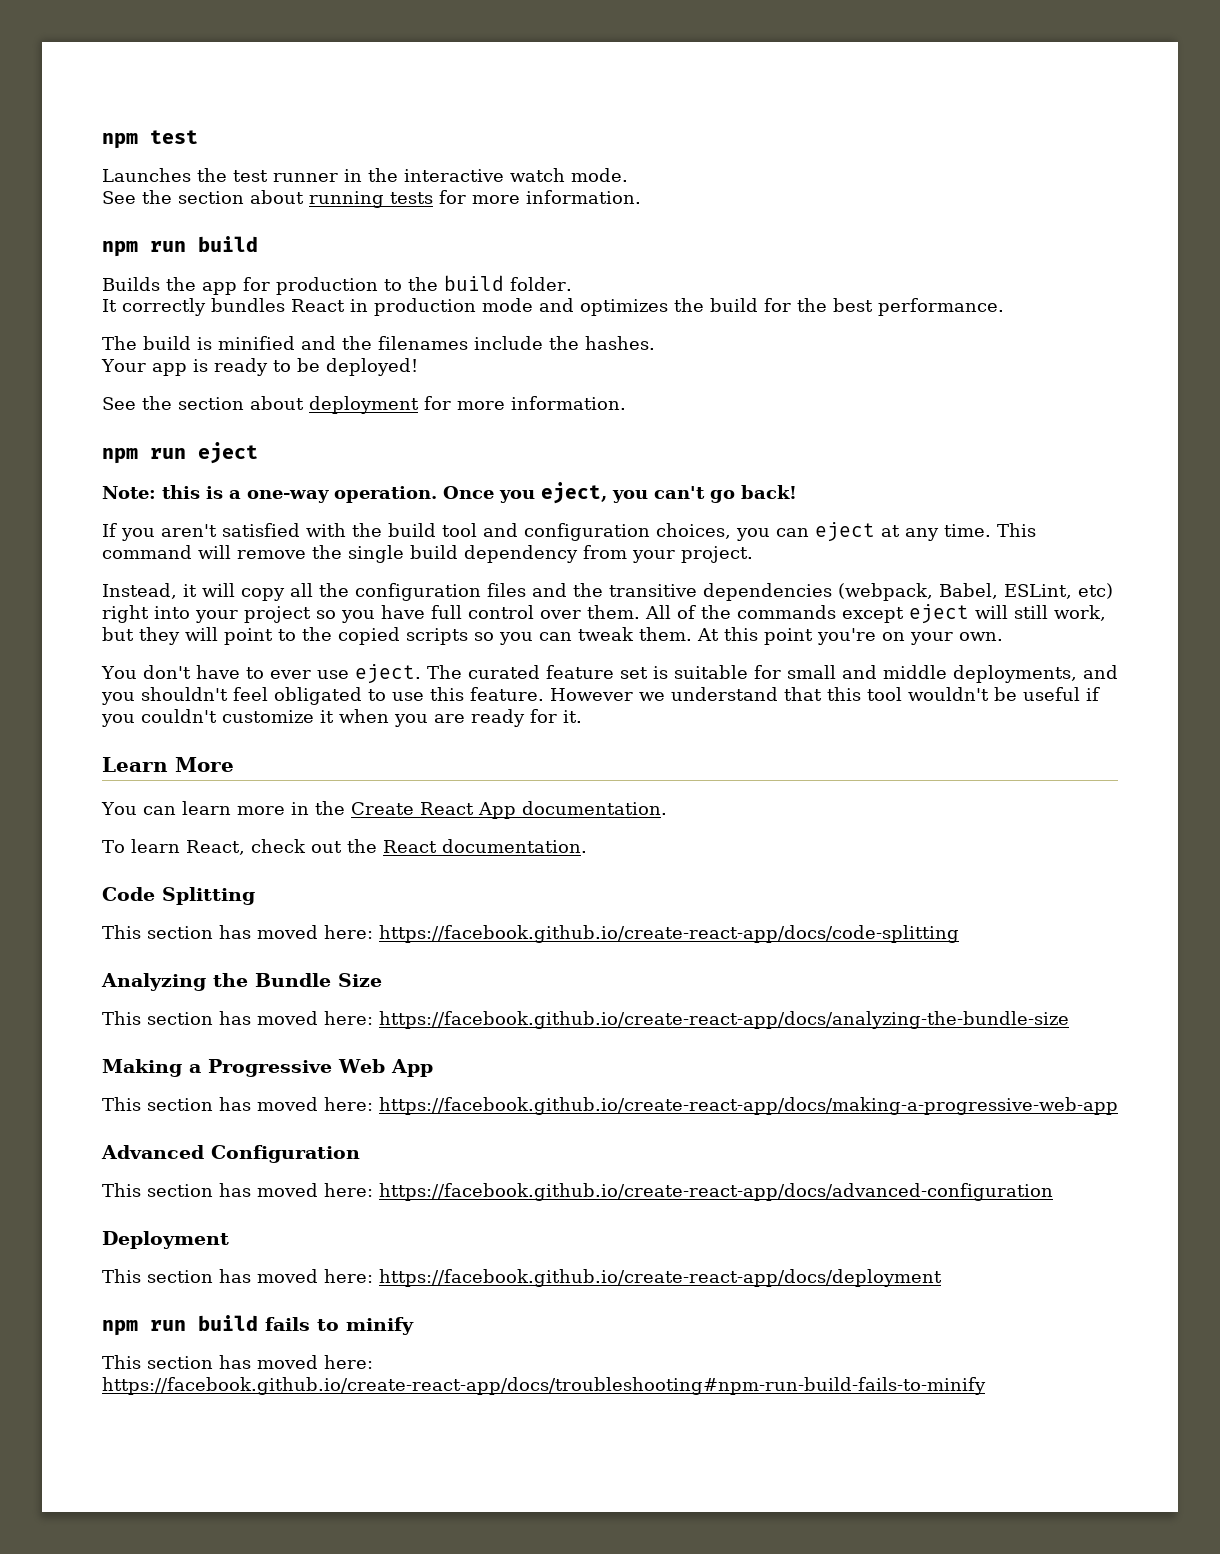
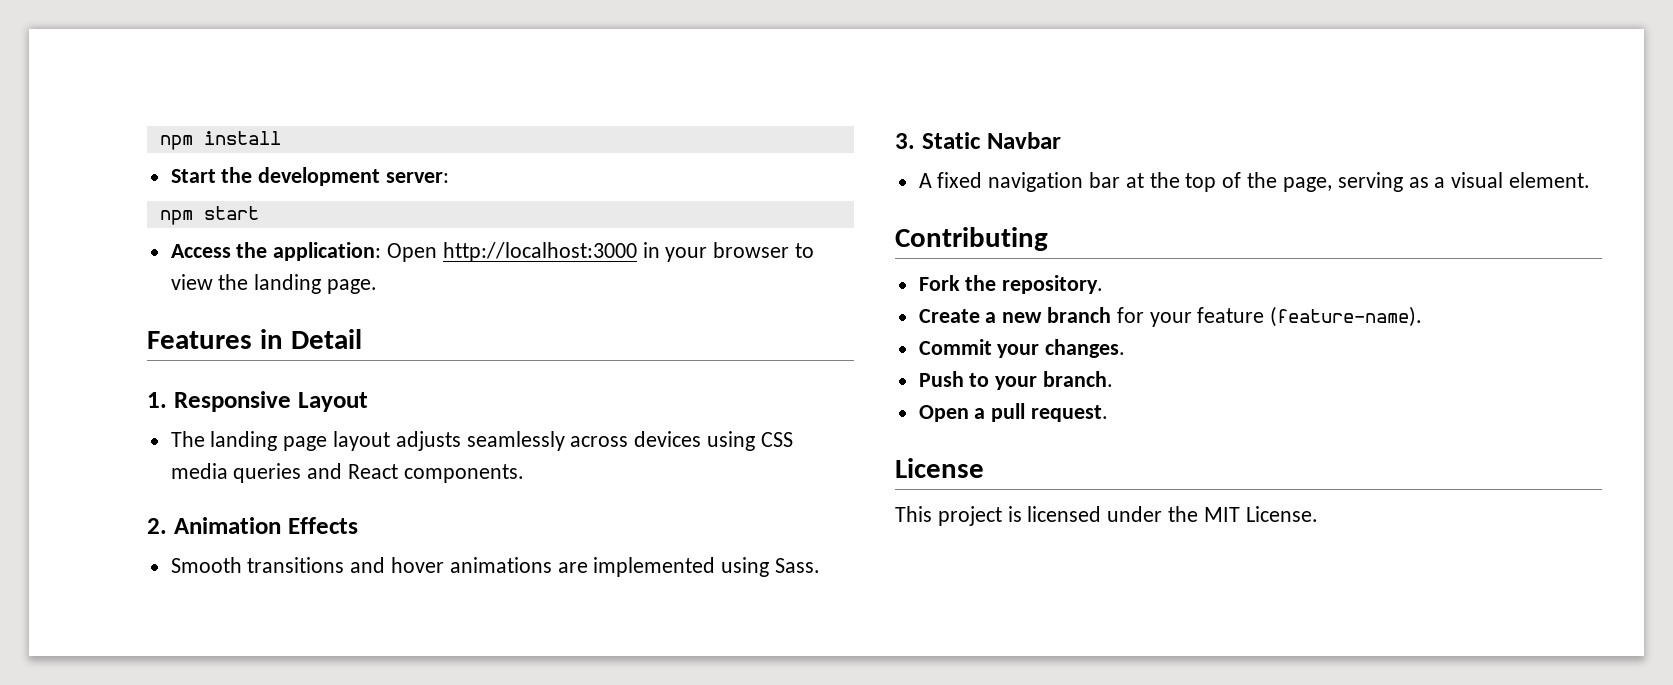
[102,130,198,149] [102,168,628,182] [102,190,641,208] [102,236,258,257] [102,275,572,295] [102,298,1004,316] [102,336,655,350] [101,358,418,376] [102,396,626,414] [102,442,258,464] [102,482,797,504] [102,522,1036,542] [102,545,753,563] [102,583,1113,601] [102,604,1106,624] [102,627,1003,645] [101,664,1118,684] [101,687,1100,705] [101,709,582,727] [102,757,234,772] [101,801,667,819] [102,839,587,855] [102,887,255,905] [102,925,959,943] [101,973,382,991] [102,1011,1069,1029] [102,1059,433,1077] [102,1097,1118,1115] [101,1145,360,1163] [102,1183,1053,1201] [102,1231,229,1249] [102,1269,942,1287] [102,1315,414,1336] [102,1355,373,1369] [102,1377,986,1395] npm test // Launches the test runner in the interactive watch mode. // See the section about running tests for more information. // npm run build // Builds the app for production to the build folder. // It correctly bundles React in production mode and optimizes the build for the best performance. // The build is minified and the filenames include the hashes. // Your app is ready to be deployed! // See the section about deployment for more information. // npm run eject // Note: this is a one-way operation. Once you eject, you can't go back! // If you aren't satisfied with the build tool and configuration choices, you can eject at any time. This command will remove the single build dependency from your project. // Instead, it will copy all the configuration files and the transitive dependencies (webpack, Babel, ESLint, etc) right into your project so you have full control over them. All of the commands except eject will still work, but they will point to the copied scripts so you can tweak them. At this point you're on your own. // You don't have to ever use eject. The curated feature set is suitable for small and middle deployments, and you shouldn't feel obligated to use this feature. However we understand that this tool wouldn't be useful if you couldn't customize it when you are ready for it. // Learn More // You can learn more in the Create React App documentation. // To learn React, check out the React documentation. // Code Splitting // This section has moved here: https://facebook.github.io/create-react-app/docs/code-splitting // Analyzing the Bundle Size // This section has moved here: https://facebook.github.io/create-react-app/docs/analyzing-the-bundle-size // Making a Progressive Web App // This section has moved here: https://facebook.github.io/create-react-app/docs/making-a-progressive-web-app // Advanced Configuration // This section has moved here: https://facebook.github.io/create-react-app/docs/advanced-configuration // Deployment // This section has moved here: https://facebook.github.io/create-react-app/docs/deployment // npm run build fails to minify // This section has moved here: https://facebook.github.io/create-react-app/docs/troubleshooting#npm-run-build-fails-to-minify -> [159,131,281,150] [170,167,450,186] [159,206,259,225] [170,242,815,262] [170,274,378,294] [147,329,362,349] [147,391,368,412] [170,431,793,451] [170,463,524,483] [147,517,358,534] [170,557,821,577] [895,132,1061,149] [918,172,1590,192] [895,227,1048,251] [918,275,1104,294] [918,306,1423,327] [918,339,1126,358] [918,371,1114,390] [918,403,1109,422] [895,458,984,478] [895,506,1318,526] npm install // Start the development server: // npm start // Access the application: Open http://localhost:3000 in your browser to view the landing page. // Features in Detail // 1. Responsive Layout // The landing page layout adjusts seamlessly across devices using CSS media queries and React components. // 2. Animation Effects // Smooth transitions and hover animations are implemented using Sass. // 3. Static Navbar // A fixed navigation bar at the top of the page, serving as a visual element. // Contributing // Fork the repository. // Create a new branch for your feature (feature-name). // Commit your changes. // Push to your branch. // Open a pull request. // License // This project is licensed under the MIT License.

